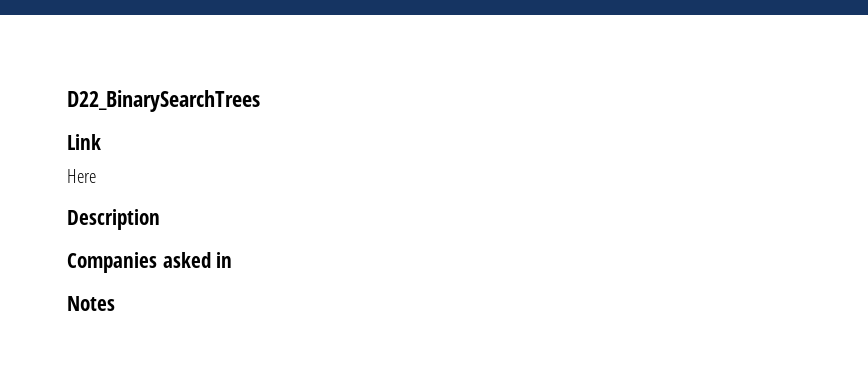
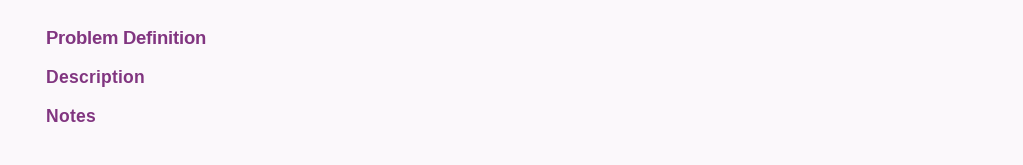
[67,90,260,112] [67,134,101,150] [67,169,96,183] [67,209,160,230] [67,252,233,273] D22_BinarySearchTrees // Link // Here // Description // Companies asked in -> [46,31,206,44] [46,70,145,87] Problem Definition // Description

